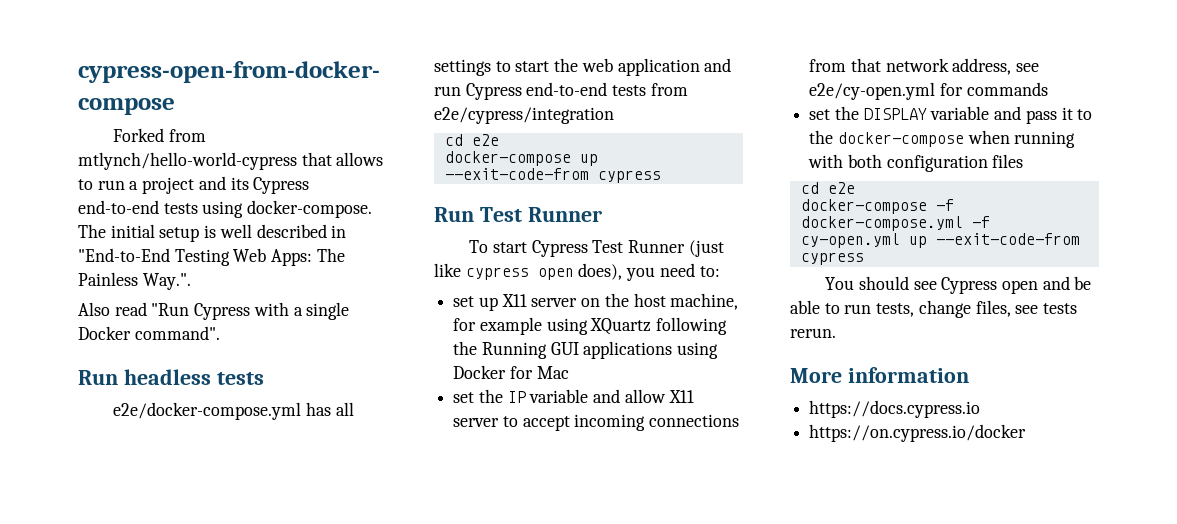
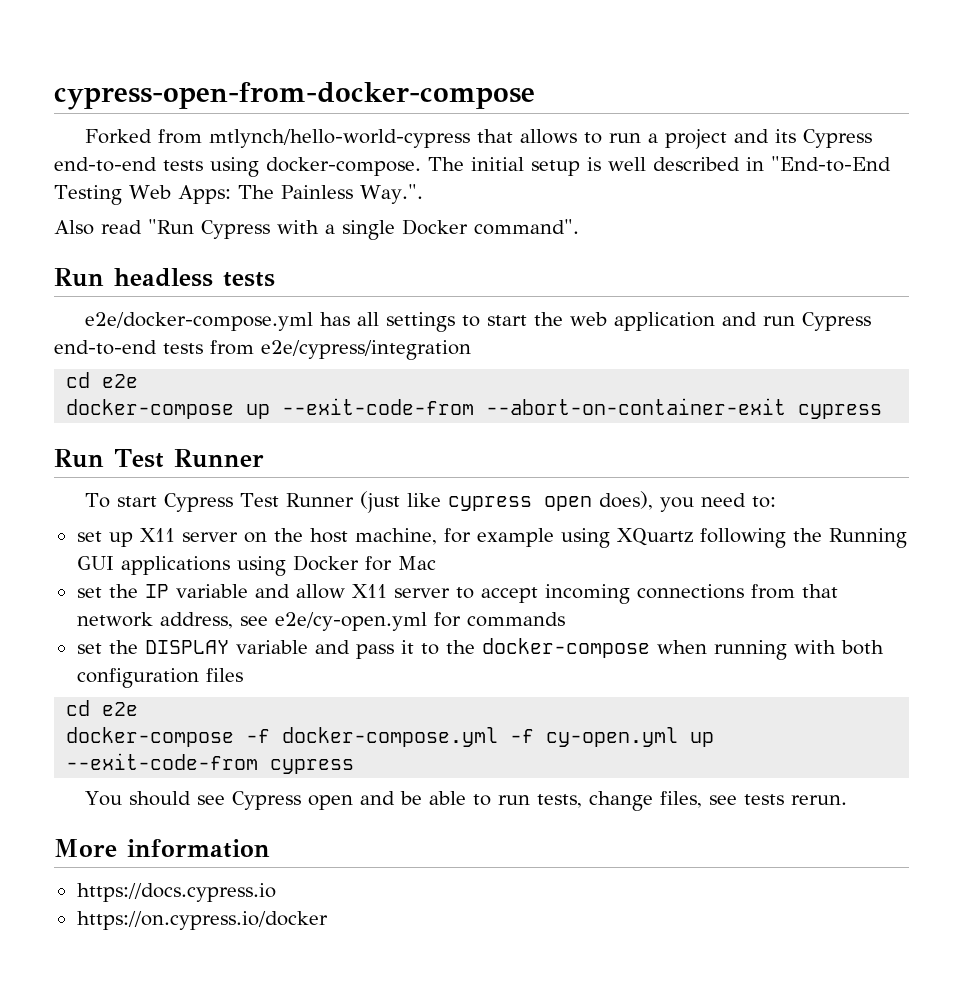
(589, 174) none -> [486,398,787,415] --abort-on-container-exit

